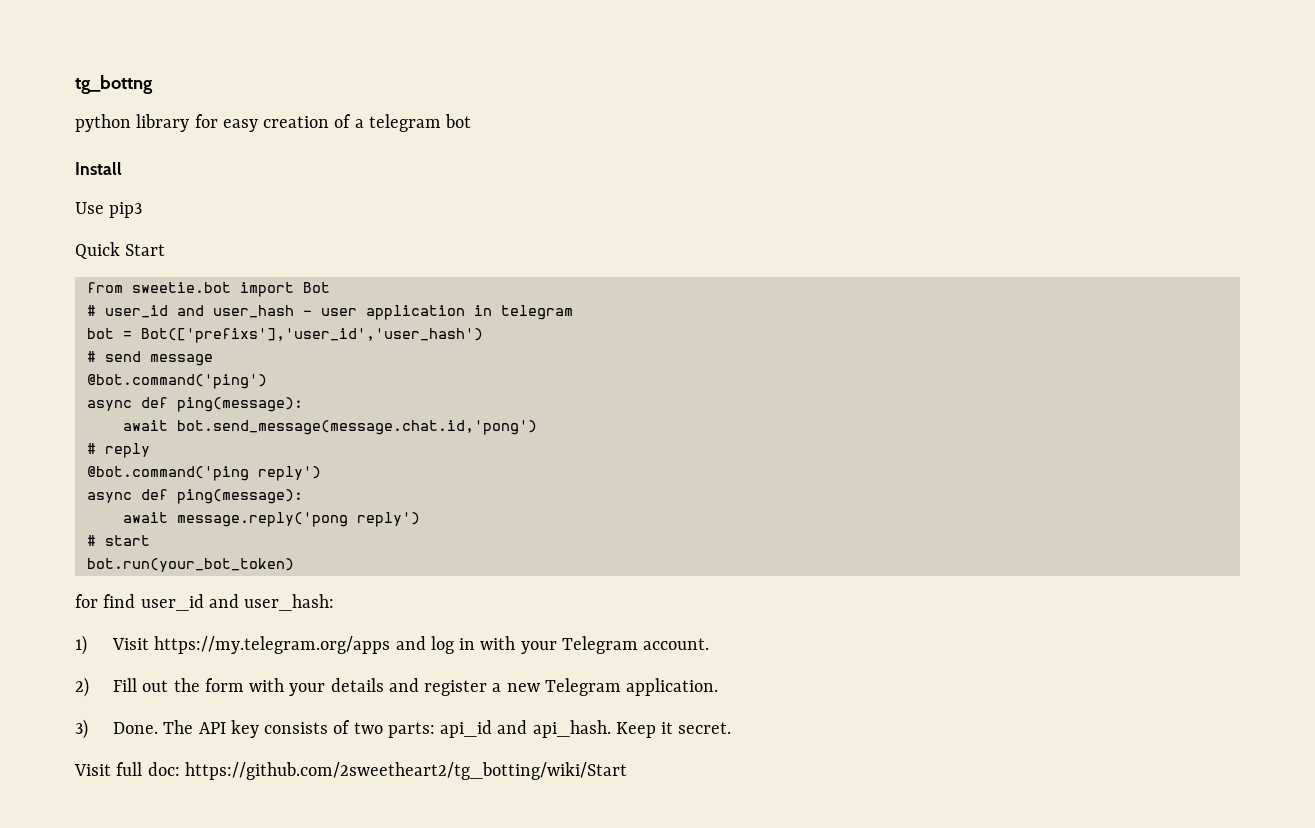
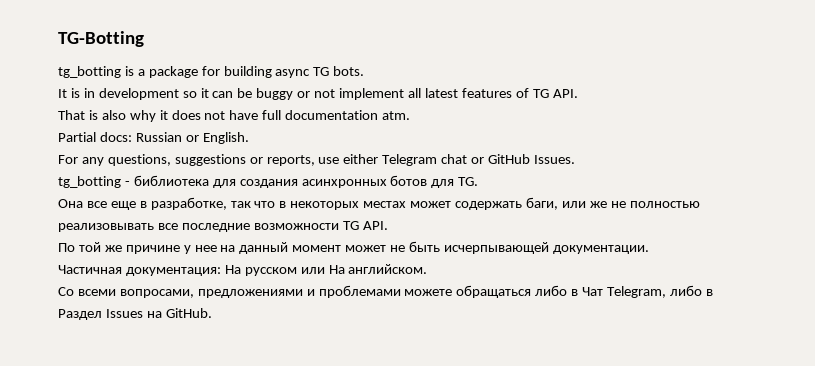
[75,75,153,94] [75,114,472,132] [75,162,122,175] [75,202,143,218] [75,242,166,259] [86,282,330,297] [86,305,573,320] [86,328,483,343] [86,351,213,366] [86,374,267,389] [86,397,303,412] [122,420,537,435] [86,443,150,458] [86,466,321,481] [86,489,303,504] [122,512,420,527] [86,535,150,546] [86,558,294,572] [75,594,335,611] [75,635,710,655] [75,677,719,697] [75,719,732,739] [74,762,627,780] tg_bottng // python library for easy creation of a telegram bot // Install // Use pip3 // Quick Start // from sweetie.bot import Bot // # user_id and user_hash - user application in telegram // bot = Bot(['prefixs'],'user_id','user_hash') // # send message // @bot.command('ping') // async def ping(message): // await bot.send_message(message.chat.id,'pong') // # reply // @bot.command('ping reply') // async def ping(message): // await message.reply('pong reply') // # start // bot.run(your_bot_token) // for find user_id and user_hash: // 1) Visit https://my.telegram.org/apps and log in with your Telegram account. // 2) Fill out the form with your details and register a new Telegram application. // 3) Done. The API key consists of two parts: api_id and api_hash. Keep it secret. // Visit full doc: https://github.com/2sweetheart2/tg_botting/wiki/Start -> [58,31,144,47] [58,66,365,78] [58,88,578,100] [58,110,411,122] [58,132,249,144] [58,154,575,166] [58,175,479,188] [58,197,700,210] [58,221,388,232] [58,241,649,254] [58,264,428,276] [58,285,713,298] [58,308,212,320] TG-Botting // tg_botting is a package for building async TG bots. // It is in development so it can be buggy or not implement all latest features of TG API. // That is also why it does not have full documentation atm. // Partial docs: Russian or English. // For any questions, suggestions or reports, use either Telegram chat or GitHub Issues. // tg_botting - библиотека для создания асинхронных ботов для TG. // Она все еще в разработке, так что в некоторых местах может содержать баги, или же не полностью реализовывать все последние возможности TG API. // По той же причине у нее на данный момент может не быть исчерпывающей документации. // Частичная документация: На русском или На английском. // Со всеми вопросами, предложениями и проблемами можете обращаться либо в Чат Telegram, либо в Раздел Issues на GitHub.

